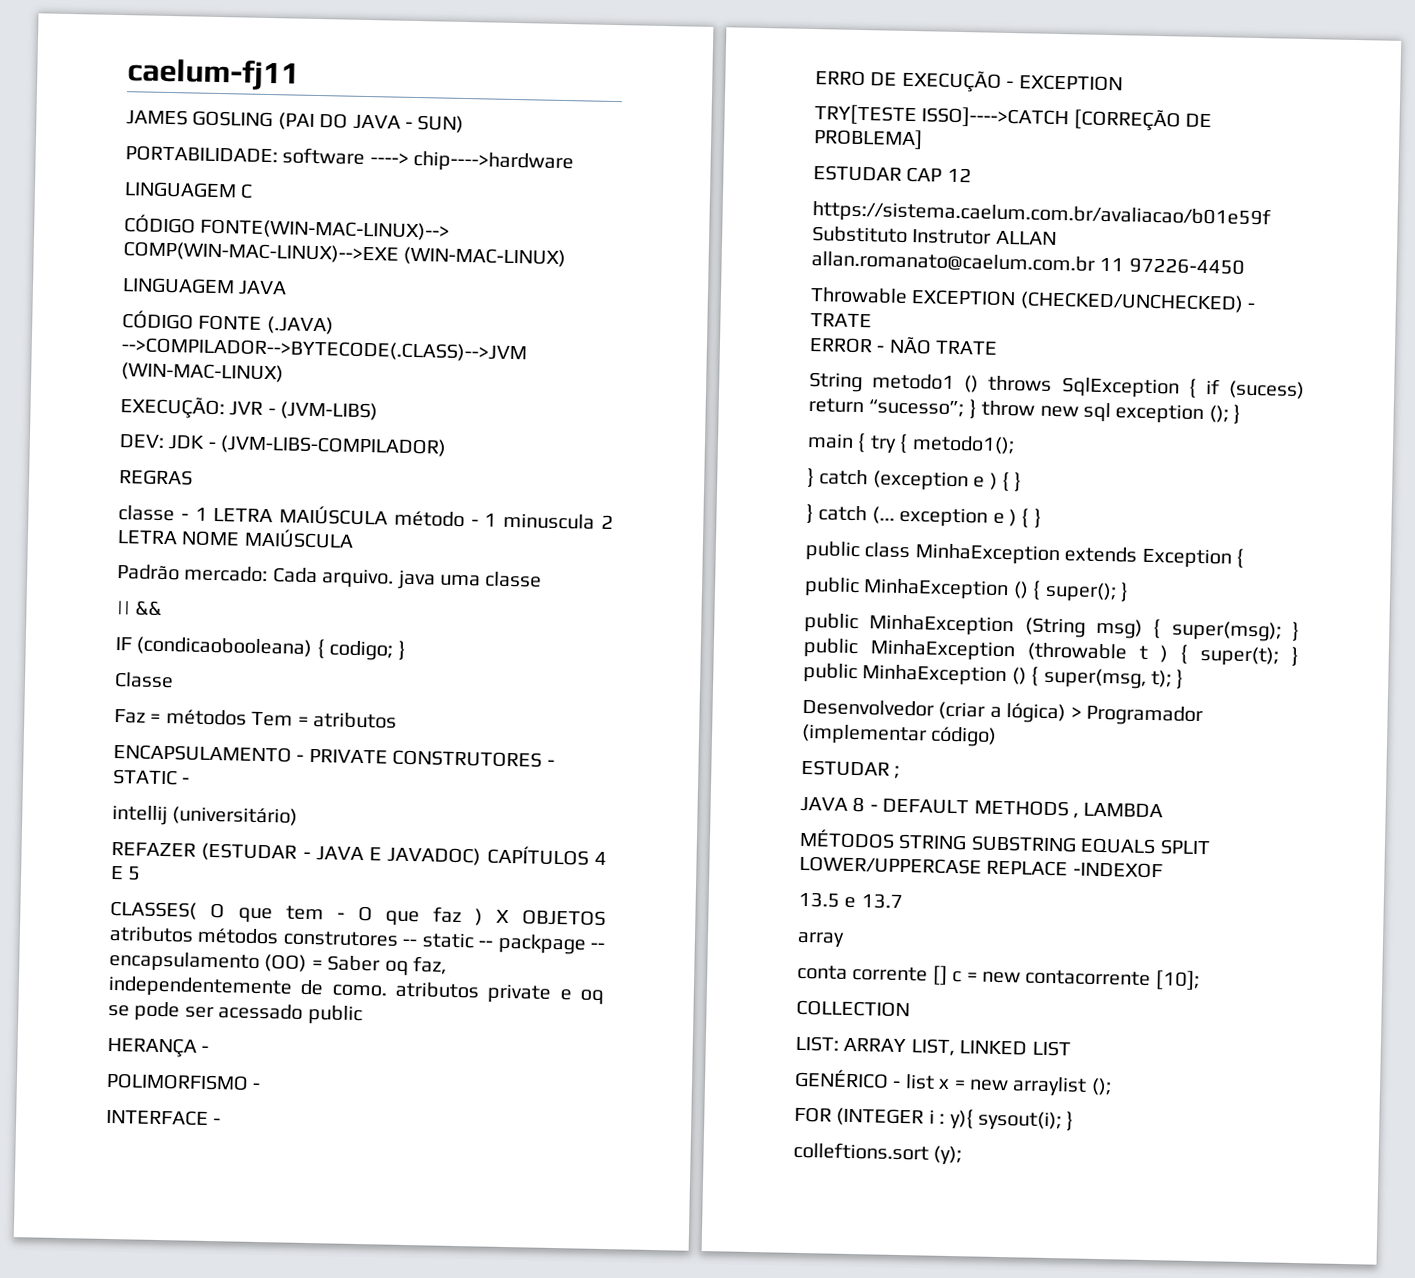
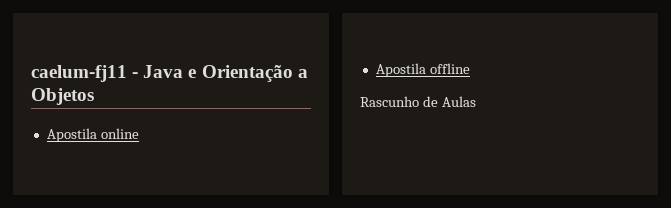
[126,109,465,133] [125,145,575,174] [124,181,254,199] [124,214,451,241] [123,241,567,268] [122,277,288,296] [122,310,334,335] [121,337,527,363] [121,362,284,383] [120,395,379,421] [119,434,447,457] [119,469,193,486] [118,505,614,530] [117,528,354,549] [117,564,543,590] [116,600,163,616] [115,636,406,661] [114,672,174,689] [114,709,397,729] [113,744,555,768] [112,768,191,786] [112,804,299,826] [111,841,607,866] [111,865,142,881] [110,900,606,927] [109,925,606,955] [109,950,447,977] [108,975,604,1005] [108,1001,363,1026] [107,1036,210,1058] [106,1072,261,1091] [106,1108,222,1126] [815,68,1123,93] [814,104,1213,132] [813,128,923,150] [813,165,972,183] [812,200,1271,230] [812,226,1057,245] [811,251,1245,275] [810,287,1256,313] [810,313,872,328] [809,335,999,355] [809,372,1305,400] [808,398,1242,425] [807,432,1015,455] [807,467,1023,492] [806,503,1042,528] [805,540,1244,569] [804,576,1129,603] [804,612,1300,642] [803,637,1299,667] [803,662,1185,689] [802,698,1203,727] [801,723,998,747] [801,759,901,779] [800,796,1164,819] [799,828,1211,856] [799,855,1163,879] [798,891,903,910] [797,931,845,948] [797,964,1200,991] [796,999,910,1018] [795,1035,1071,1057] [794,1068,1112,1097] [794,1106,1075,1132] [793,1141,963,1166] // JAMES GOSLING (PAI DO JAVA - SUN) // PORTABILIDADE: software ----> chip---->hardware // LINGUAGEM C // CÓDIGO FONTE(WIN-MAC-LINUX)--> COMP(WIN-MAC-LINUX)-->EXE (WIN-MAC-LINUX) // LINGUAGEM JAVA // CÓDIGO FONTE (.JAVA) -->COMPILADOR-->BYTECODE(.CLASS)-->JVM (WIN-MAC-LINUX) // EXECUÇÃO: JVR - (JVM-LIBS) // DEV: JDK - (JVM-LIBS-COMPILADOR) // REGRAS // classe - 1 LETRA MAIÚSCULA método - 1 minuscula 2 LETRA NOME MAIÚSCULA // Padrão mercado: Cada arquivo. java uma classe // || && // IF (condicaobooleana) { codigo; } // Classe // Faz = métodos Tem = atributos // ENCAPSULAMENTO - PRIVATE CONSTRUTORES - STATIC - // intellij (universitário) // REFAZER (ESTUDAR - JAVA E JAVADOC) CAPÍTULOS 4 E 5 // CLASSES( O que tem - O que faz ) X OBJETOS atributos métodos construtores -- static -- packpage -- encapsulamento (OO) = Saber oq faz, independentemente de como. atributos private e oq se pode ser acessado public // HERANÇA - // POLIMORFISMO - // INTERFACE - // ERRO DE EXECUÇÃO - EXCEPTION // TRY[TESTE ISSO]---->CATCH [CORREÇÃO DE PROBLEMA] // ESTUDAR CAP 12 // https://sistema.caelum.com.br/avaliacao/b01e59f Substituto Instrutor ALLAN allan.romanato@caelum.com.br 11 97226-4450 // Throwable EXCEPTION (CHECKED/UNCHECKED) - TRATE // ERROR - NÃO TRATE // String metodo1 () throws SqlException { if (sucess) return “sucesso”; } throw new sql exception (); } // main { try { metodo1(); // } catch (exception e ) { } // } catch (... exception e ) { } // public class MinhaException extends Exception { // public MinhaException () { super(); } // public MinhaException (String msg) { super(msg); } public MinhaException (throwable t ) { super(t); } public MinhaException () { super(msg, t); } // Desenvolvedor (criar a lógica) > Programador (implementar código) // ESTUDAR ; // JAVA 8 - DEFAULT METHODS , LAMBDA // MÉTODOS STRING SUBSTRING EQUALS SPLIT LOWER/UPPERCASE REPLACE -INDEXOF // 13.5 e 13.7 // array // conta corrente [] c = new contacorrente [10]; // COLLECTION // LIST: ARRAY LIST, LINKED LIST // GENÉRICO - list x = new arraylist (); // FOR (INTEGER i : y){ sysout(i); } // colleftions.sort (y); -> [132,65,308,82] [31,88,94,105] [46,128,139,142] [375,63,470,77] [360,96,476,107] - Java e Orientação a Objetos // Apostila online // Apostila offline // Rascunho de Aulas

